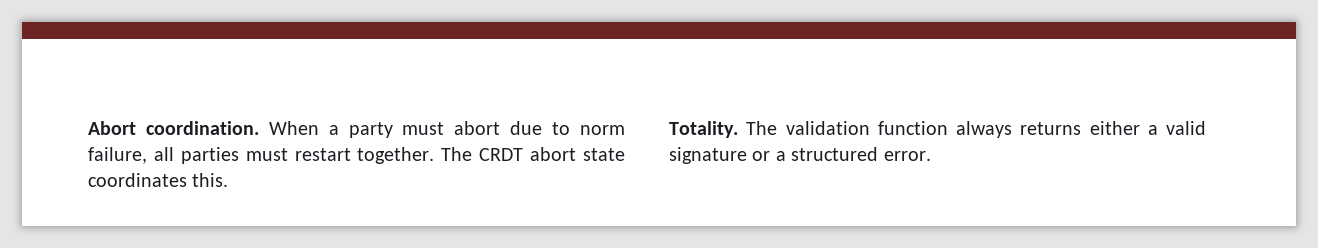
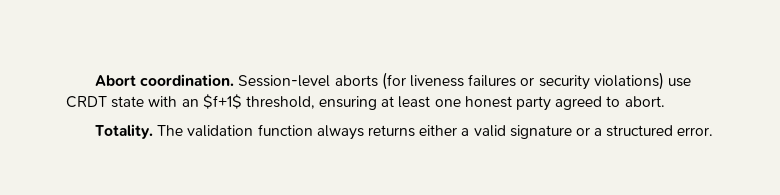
[268,121,626,138] [88,147,626,164] [88,173,229,187] When a party must abort due to norm failure, all parties must restart together. The CRDT abort state coordinates this. -> [238,72,691,90] [66,94,665,111] Session-level aborts (for liveness failures or security violations) use CRDT state with an $f+1$ threshold, ensuring at least one honest party agreed to abort.

